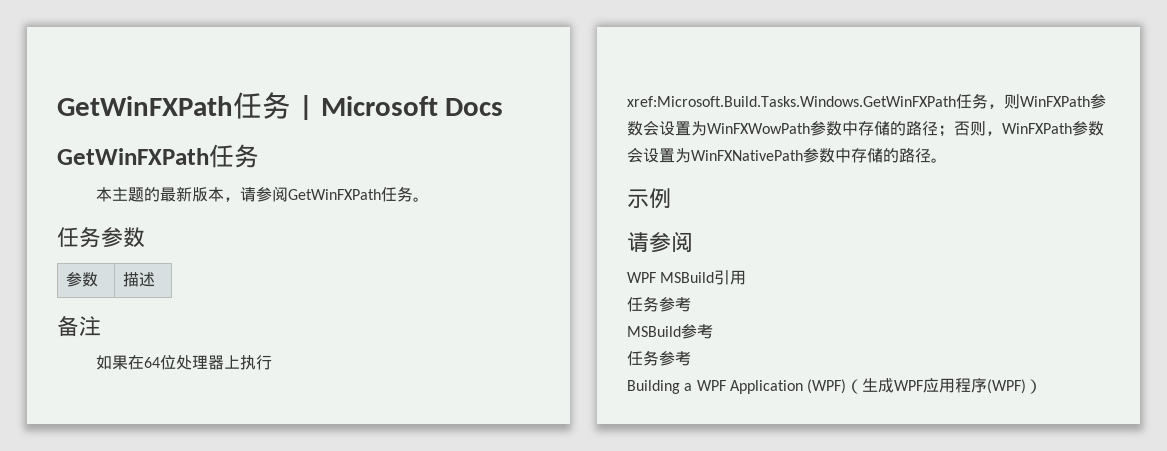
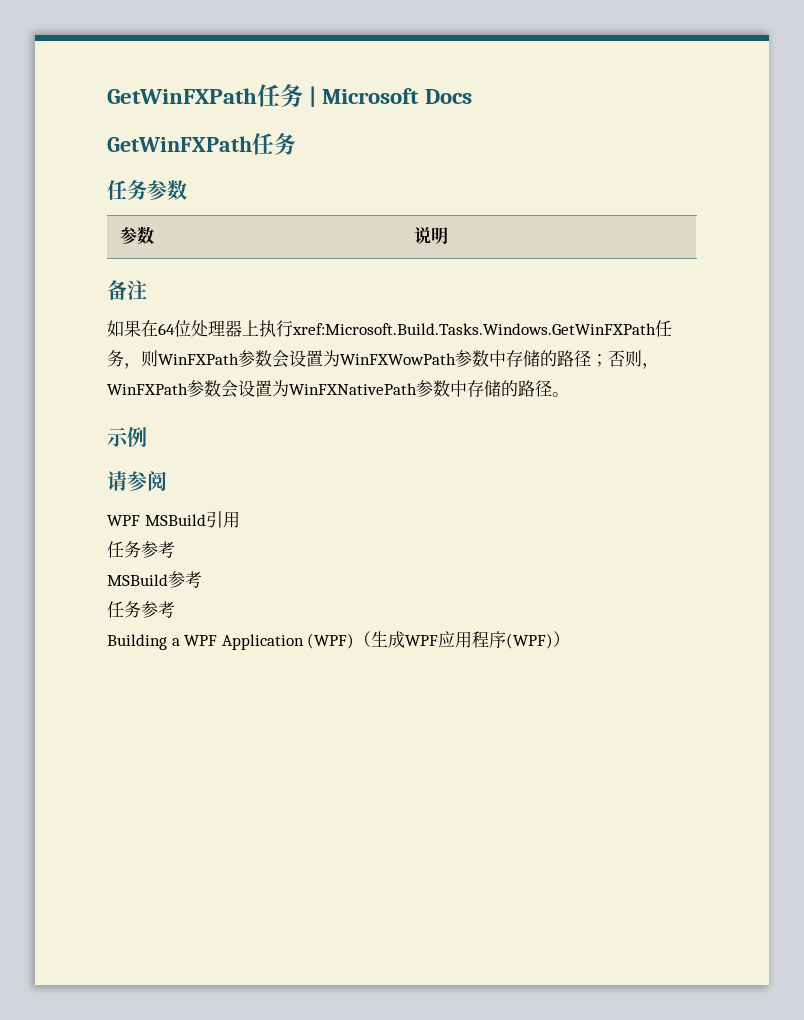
[96,186,430,202] // 本主题的最新版本，请参阅GetWinFXPath任务。 -> (296, 144) none
[123,272,156,287] 描述 -> [414,227,449,244] 说明

